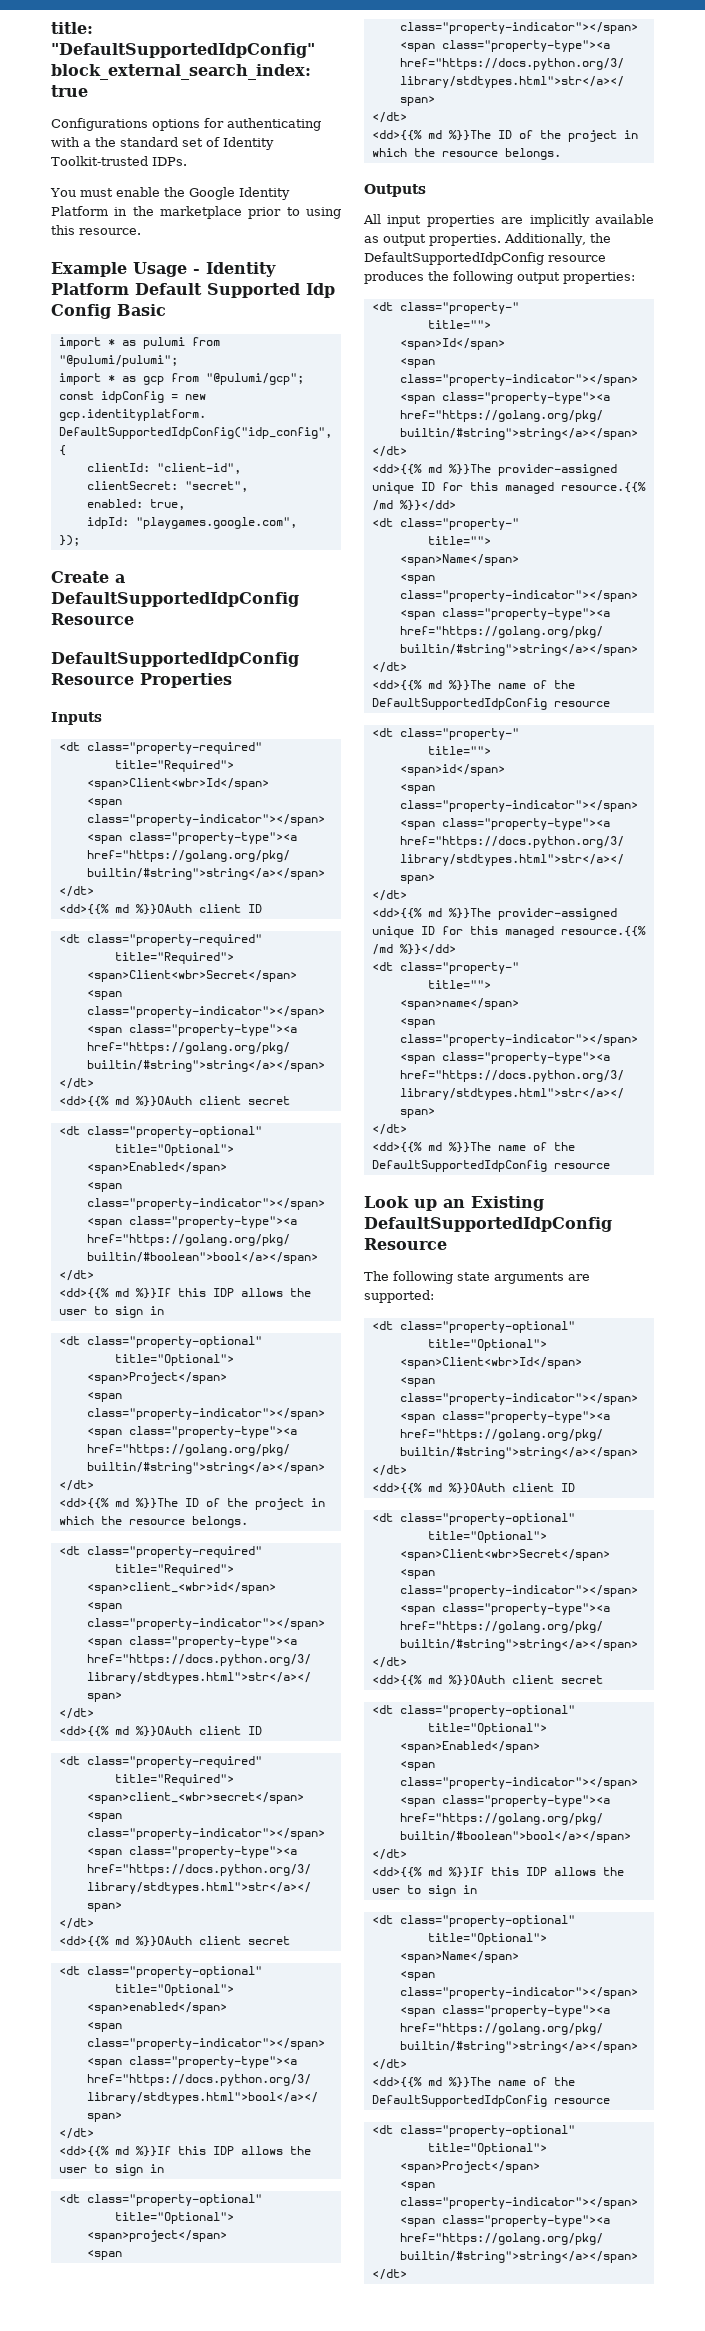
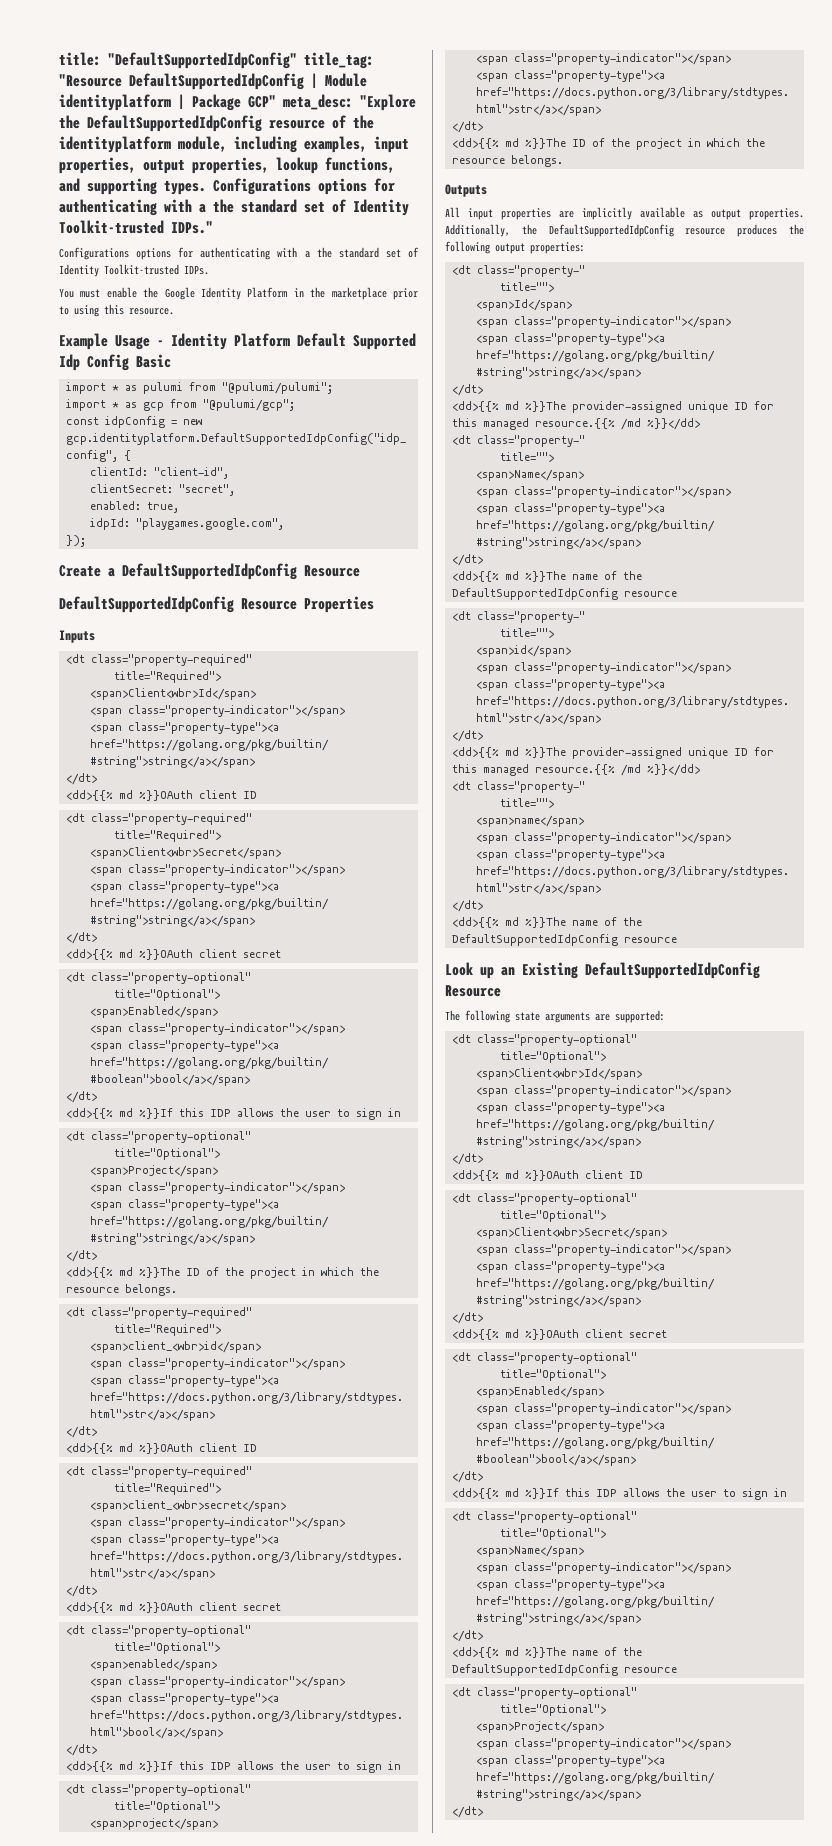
[51,64,311,80] [51,85,88,97] block_external_search_index: true -> [304,52,374,69] [59,73,367,90] [59,94,416,111] [59,115,374,132] [59,136,409,153] [59,157,395,174] [59,178,395,195] [59,199,409,216] [59,220,213,234] title_tag: "Resource DefaultSupportedIdpConfig | Module identityplatform | Package GCP" meta_desc: "Explore the DefaultSupportedIdpConfig resource of the identityplatform module, including examples, input properties, output properties, lookup functions, and supporting types. Configurations options for authenticating with a the standard set of Identity Toolkit-trusted IDPs."

